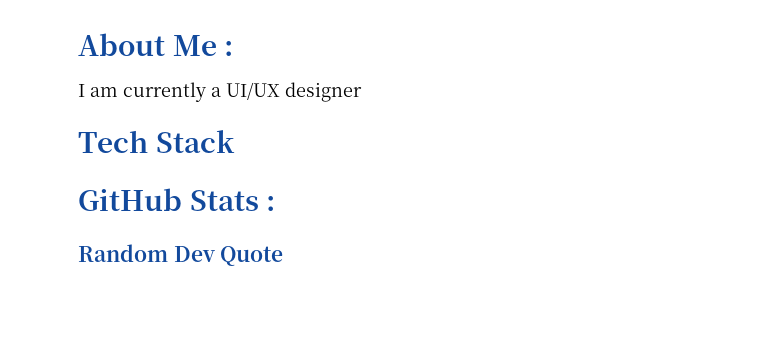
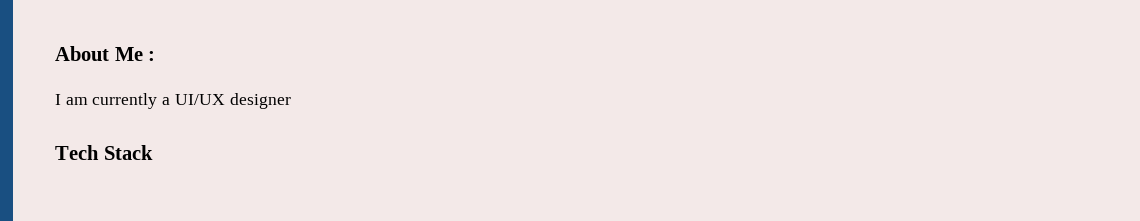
[78,188,276,211] [78,244,284,266] // GitHub Stats : // Random Dev Quote -> (153, 152) none

